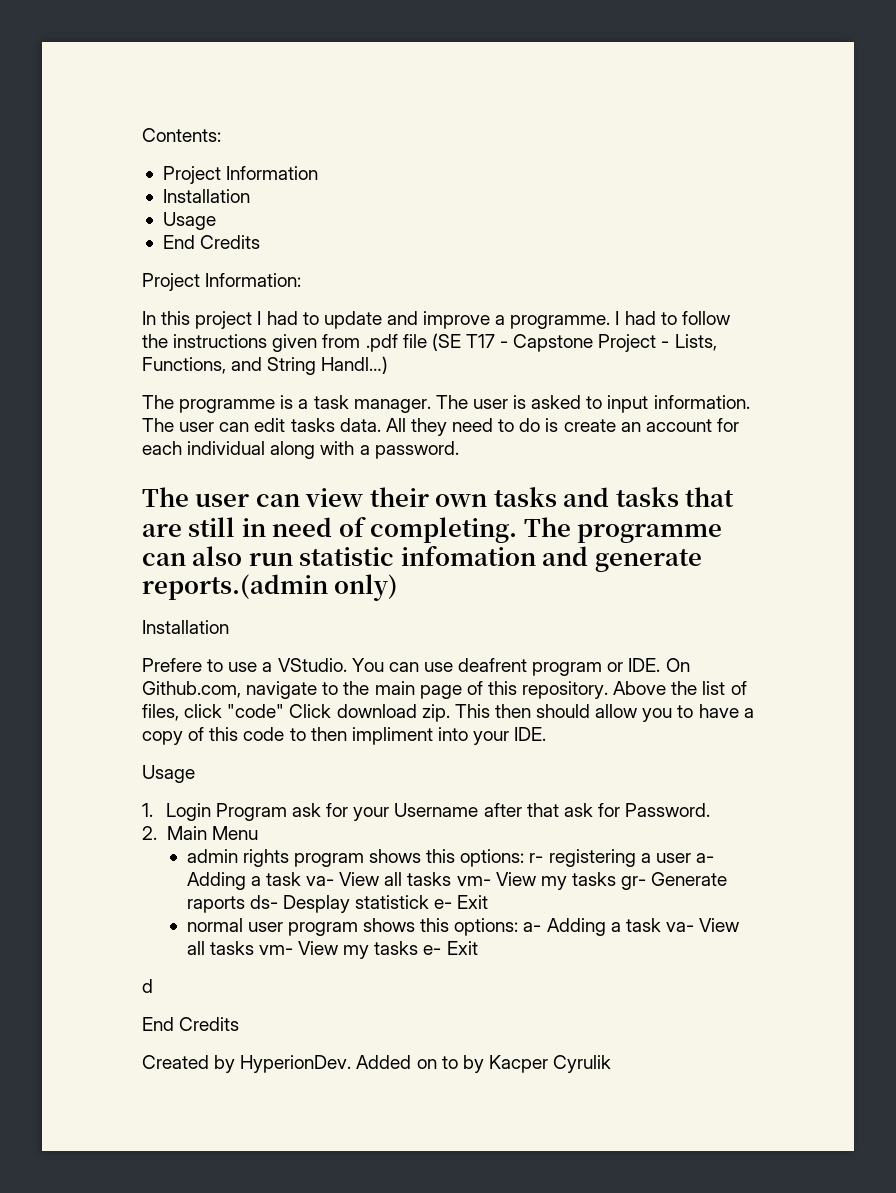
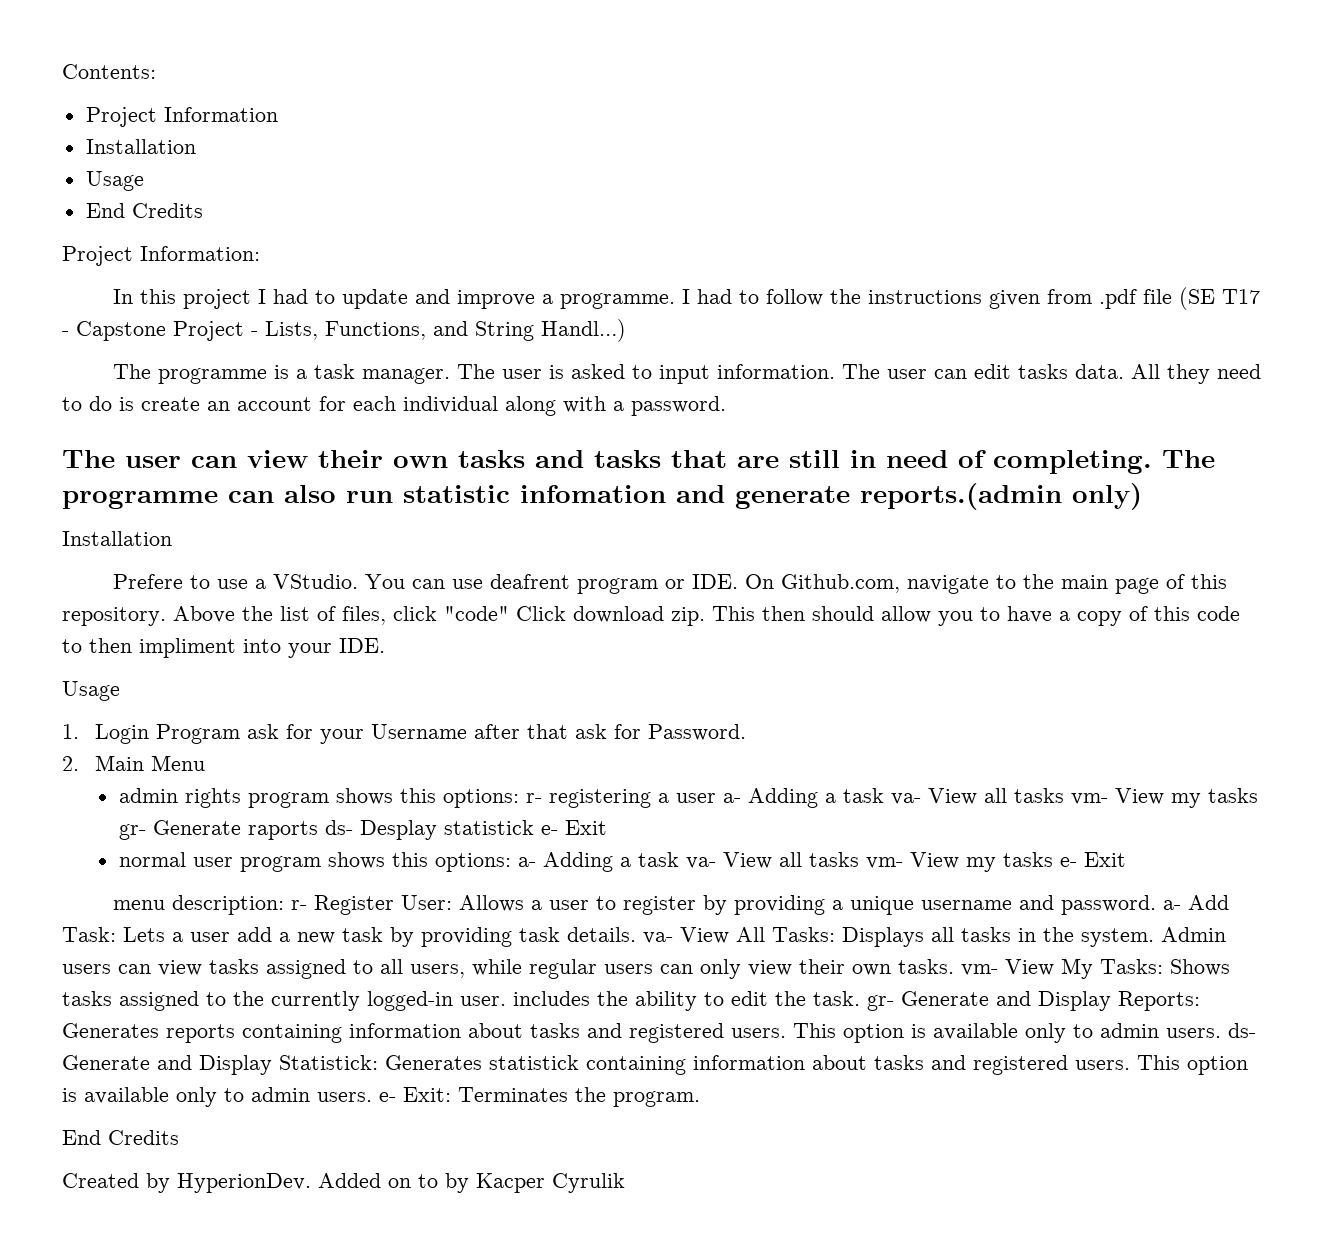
[142,979,153,993] d -> [112,895,1229,915] [62,927,1226,947] [62,958,1230,979] [62,991,1200,1011] [62,1023,1256,1043] [62,1055,1248,1075] [62,1087,700,1107] menu description: r- Register User: Allows a user to register by providing a unique username and password. a- Add Task: Lets a user add a new task by providing task details. va- View All Tasks: Displays all tasks in the system. Admin users can view tasks assigned to all users, while regular users can only view their own tasks. vm- View My Tasks: Shows tasks assigned to the currently logged-in user. includes the ability to edit the task. gr- Generate and Display Reports: Generates reports containing information about tasks and registered users. This option is available only to admin users. ds- Generate and Display Statistick: Generates statistick containing information about tasks and registered users. This option is available only to admin users. e- Exit: Terminates the program.

